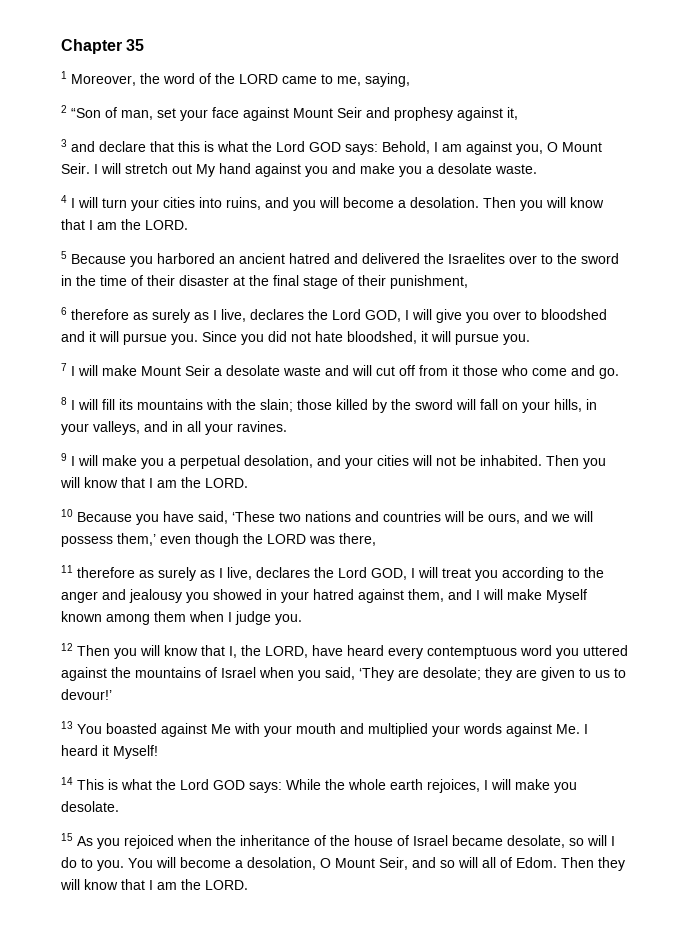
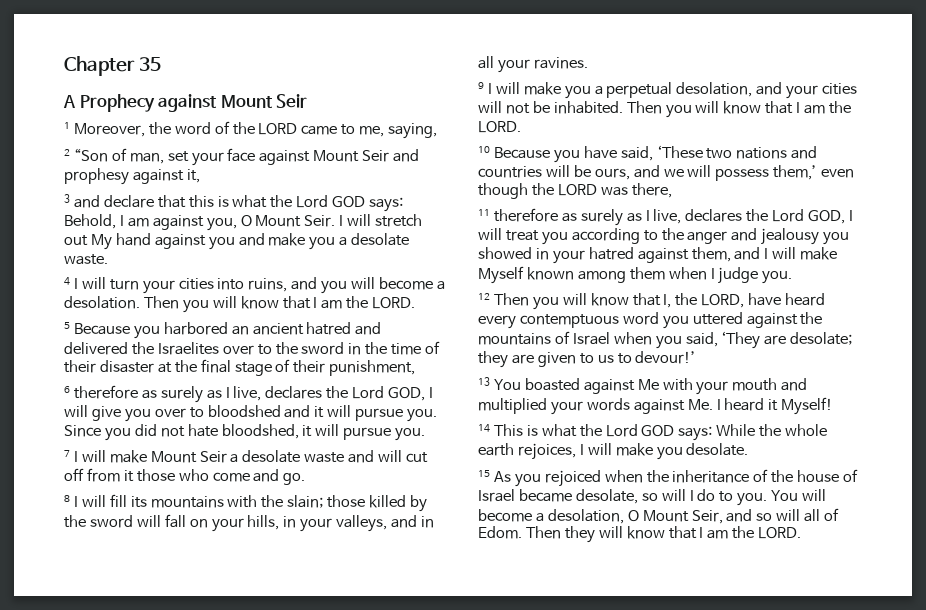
(145, 45) none -> [63,94,308,112] // A Prophecy against Mount Seir

